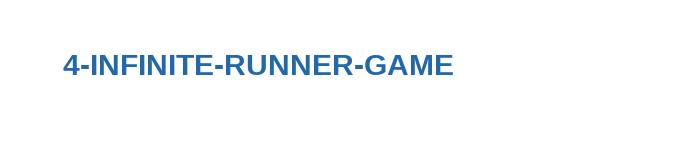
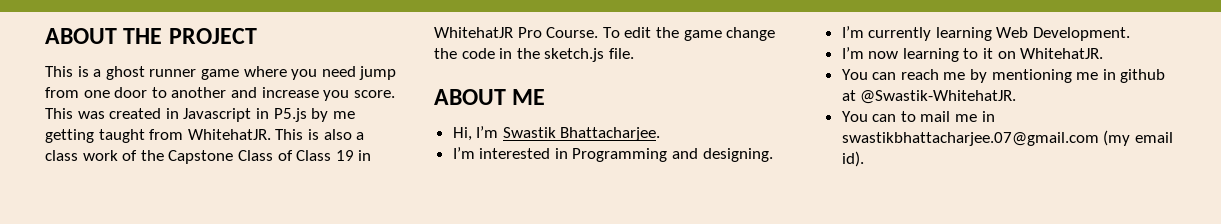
[63,55,454,75] 4-INFINITE-RUNNER-GAME -> [45,28,257,44] [45,66,397,80] [45,87,395,101] [45,108,355,122] [45,129,365,143] [45,150,372,164] [434,27,776,41] [434,48,634,62] [434,89,546,105] [452,126,661,141] [452,147,773,162] [841,26,1131,41] [841,47,1104,62] [841,69,1166,83] [841,90,1017,104] [841,111,995,122] [841,130,1173,146] [841,151,864,167] ABOUT THE PROJECT // This is a ghost runner game where you need jump from one door to another and increase you score. This was created in Javascript in P5.js by me getting taught from WhitehatJR. This is also a class work of the Capstone Class of Class 19 in WhitehatJR Pro Course. To edit the game change the code in the sketch.js file. // ABOUT ME // Hi, I’m Swastik Bhattacharjee. // I’m interested in Programming and designing. // I’m currently learning Web Development. // I’m now learning to it on WhitehatJR. // You can reach me by mentioning me in github at @Swastik-WhitehatJR. // You can to mail me in swastikbhattacharjee.07@gmail.com (my email id).

